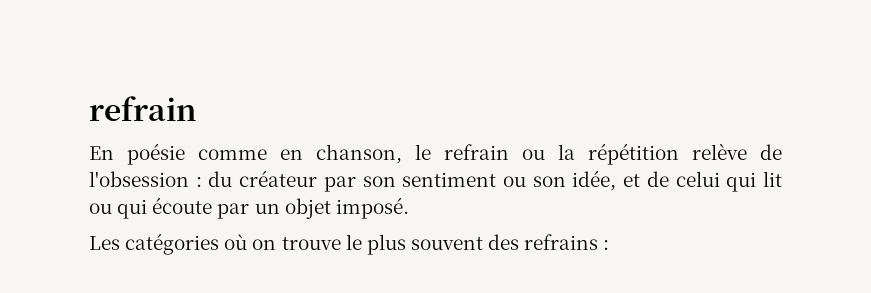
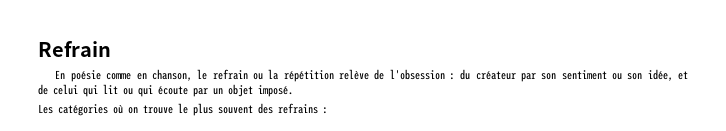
[89,96,197,121] refrain -> [38,41,111,57] Refrain

